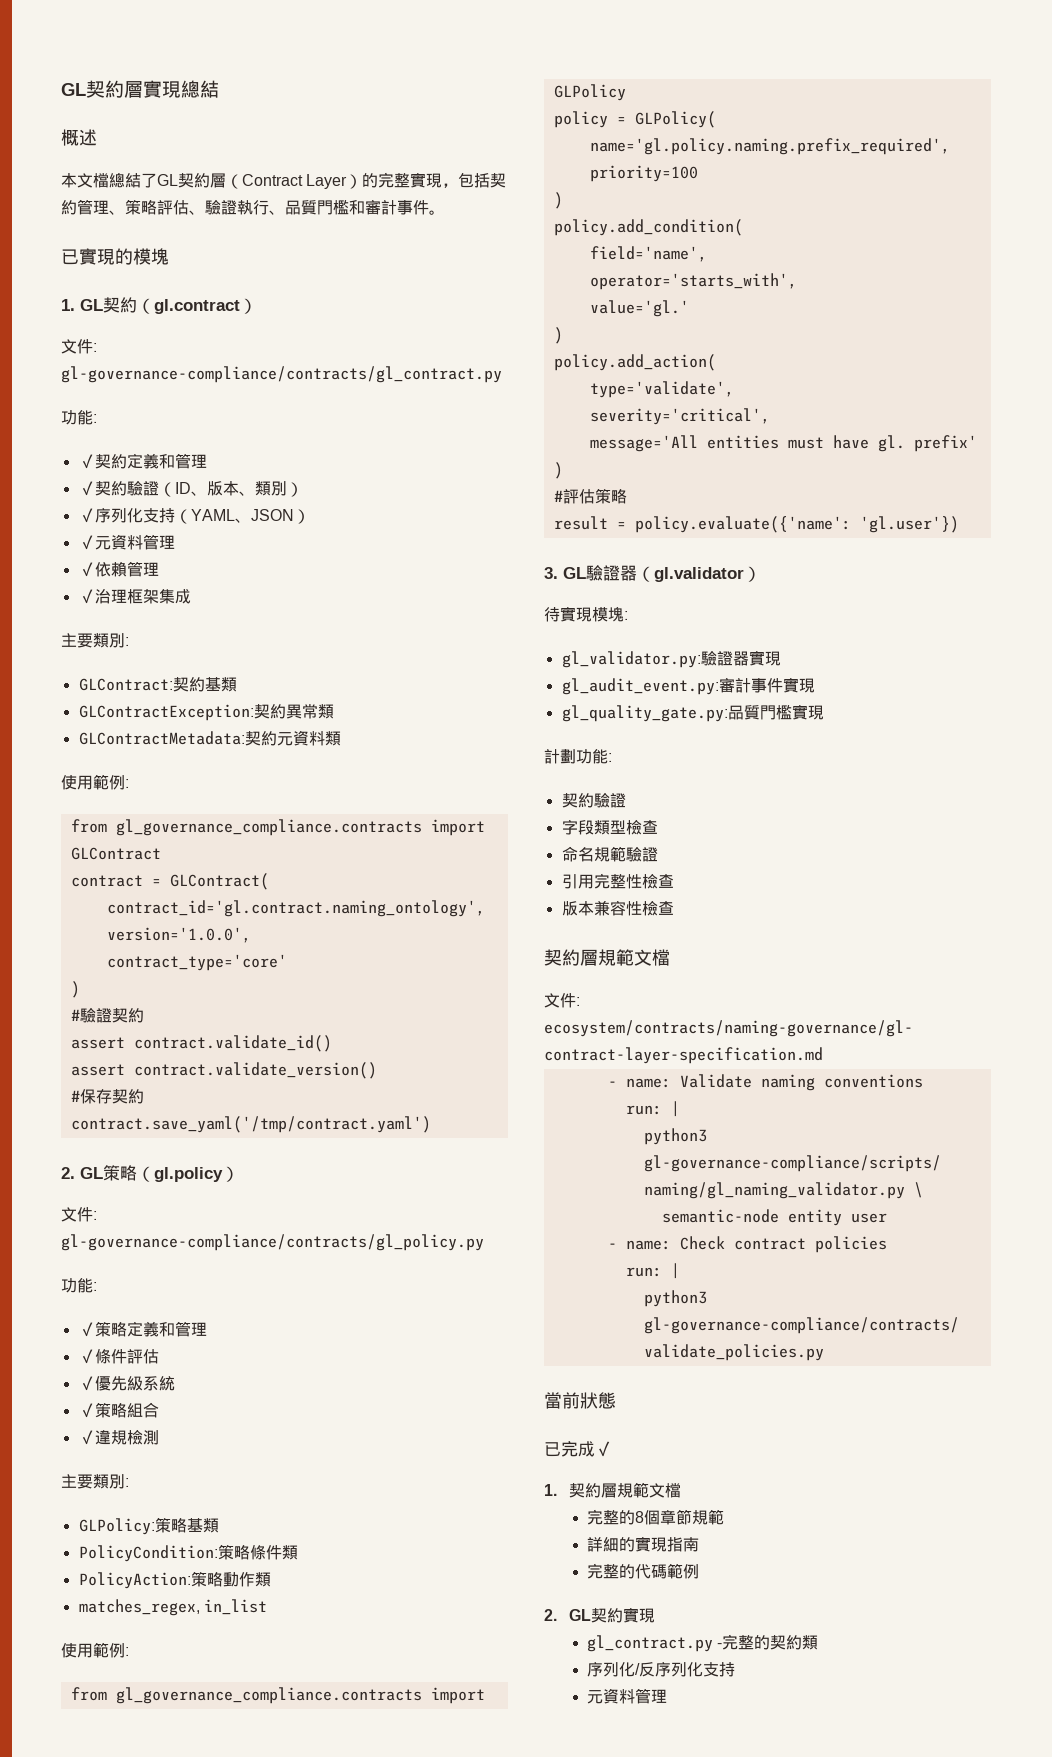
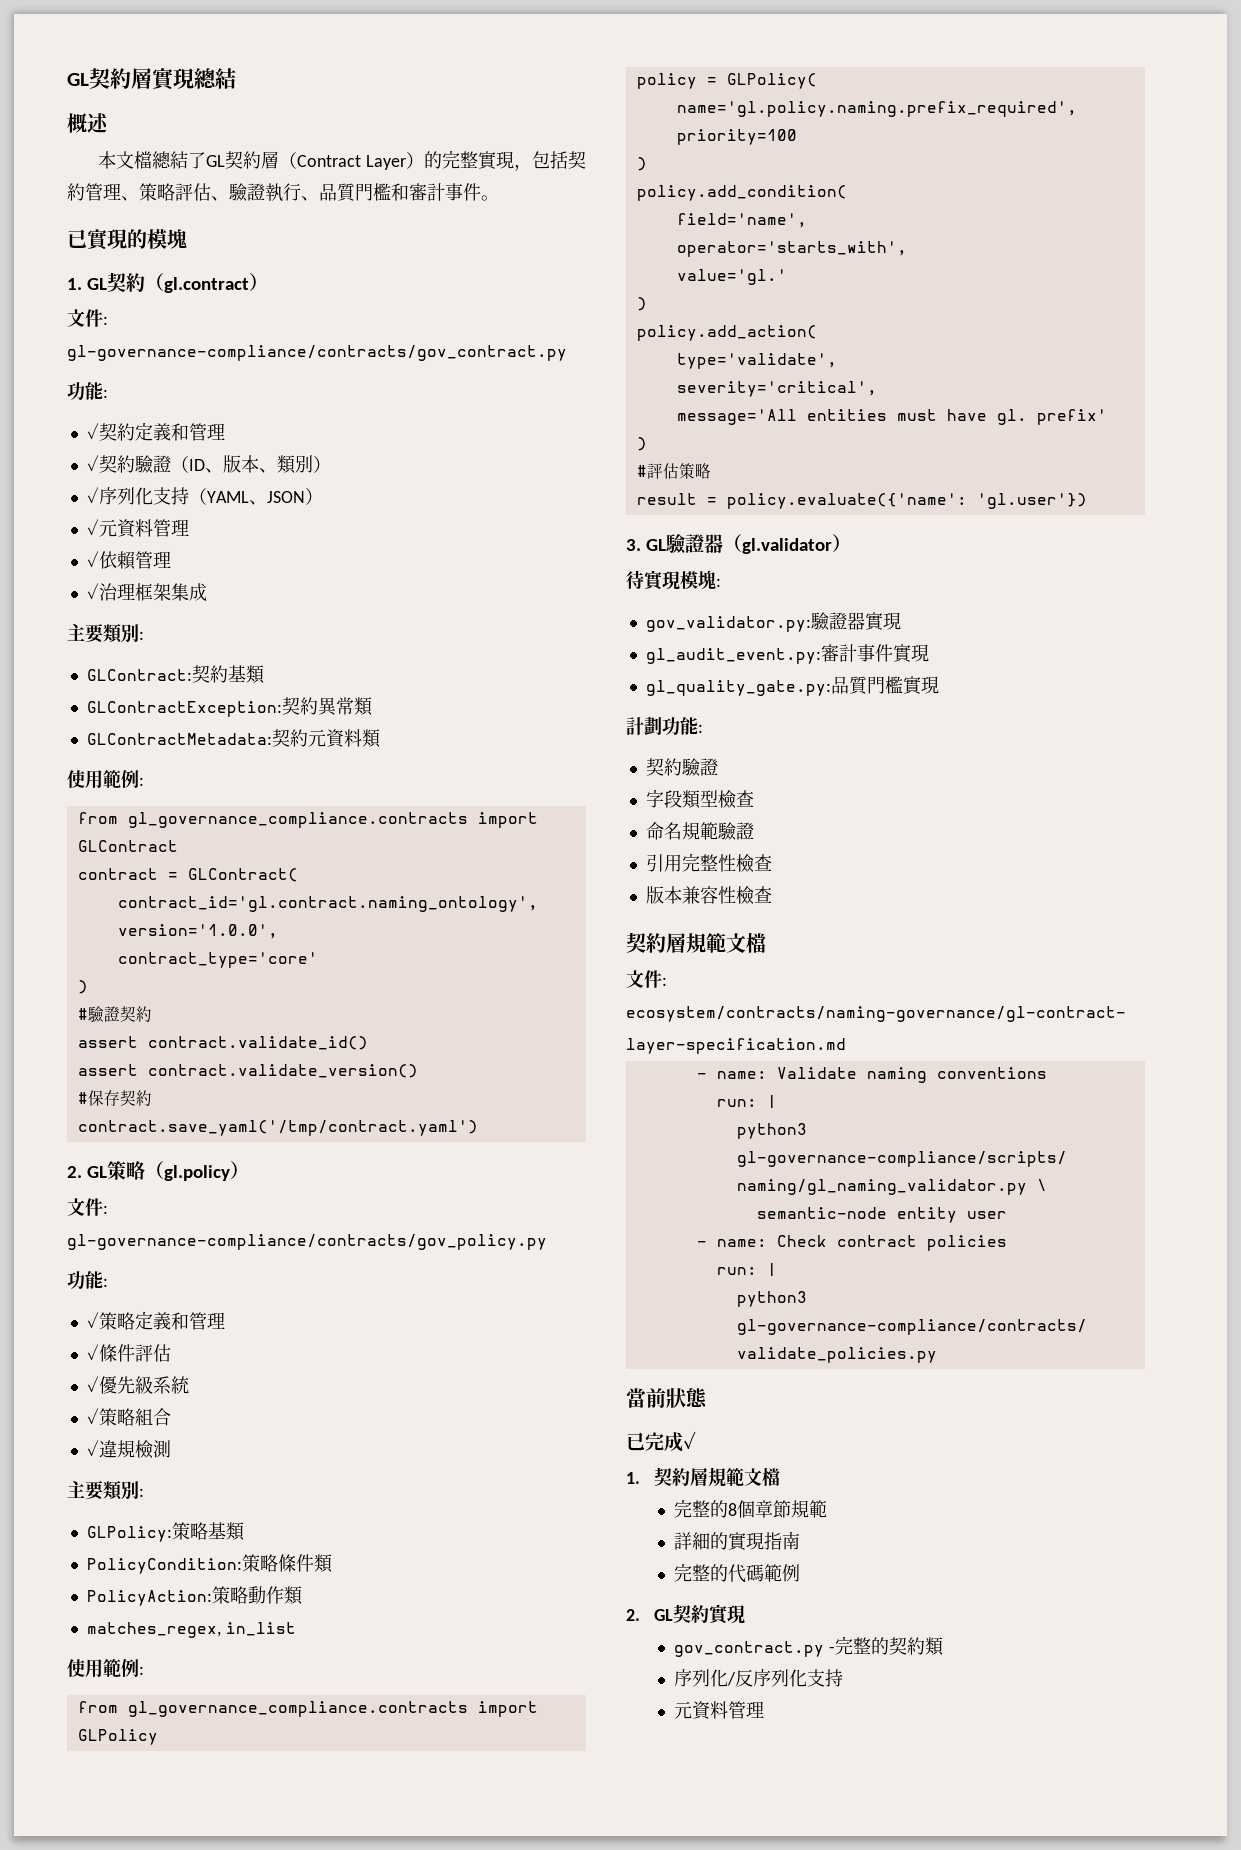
[61,366,502,383] gl-governance-compliance/contracts/gl_contract.py -> [67,345,567,361] gl-governance-compliance/contracts/gov_contract.py
[61,1234,484,1251] gl-governance-compliance/contracts/gl_policy.py -> [67,1234,547,1250] gl-governance-compliance/contracts/gov_policy.py
[561,651,701,668] gl_validator.py: -> [645,616,811,632] gov_validator.py:
[586,1635,713,1652] gl_contract.py -> [673,1641,824,1657] gov_contract.py

